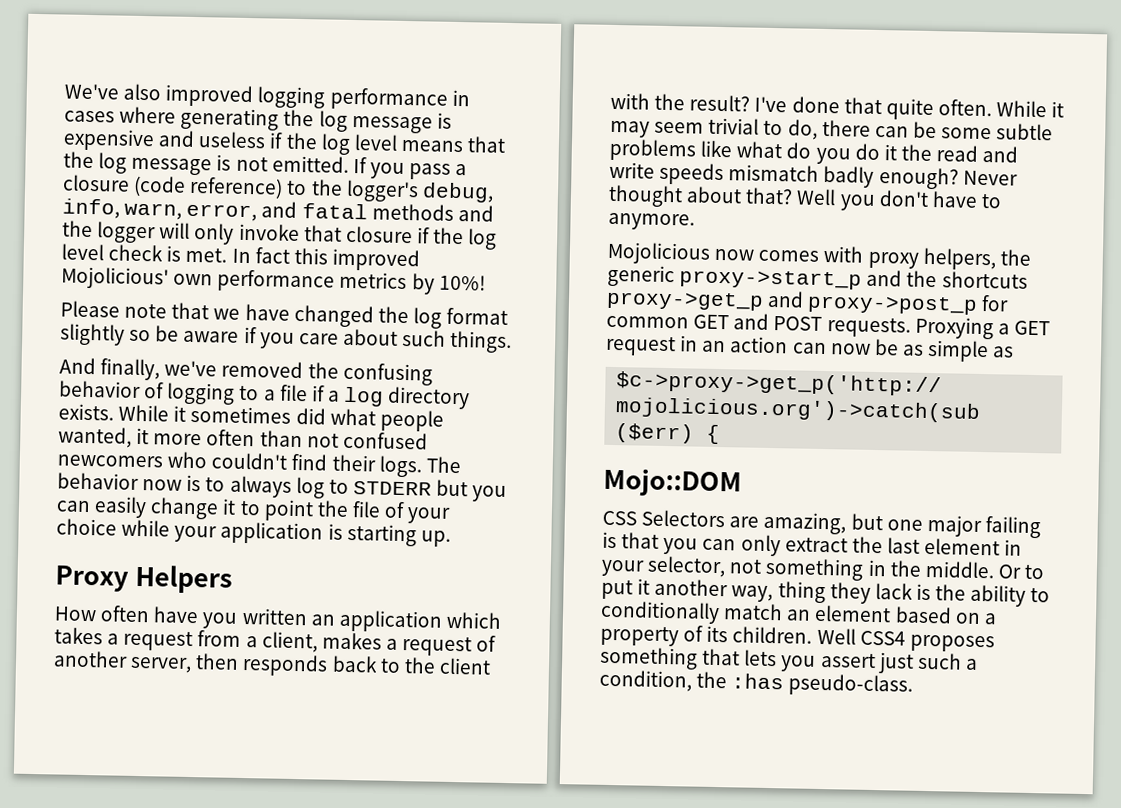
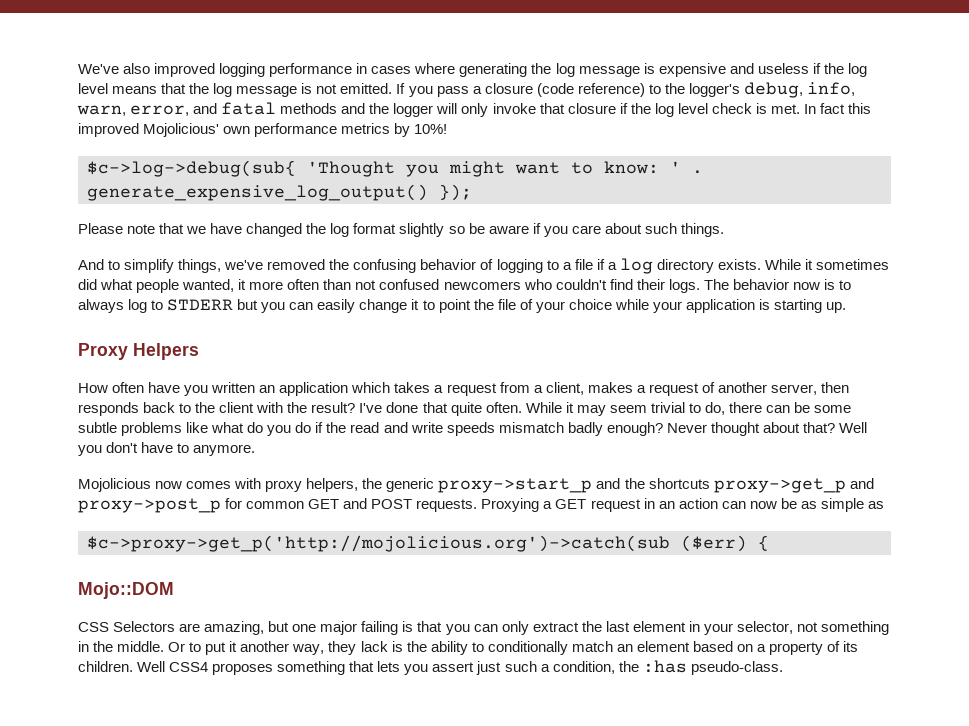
(486, 282) none -> [87,160,703,177] [87,184,472,201] // $c->log->debug(sub{ 'Thought you might want to know: ' . generate_expensive_log_output() });
[100,358,161,381] finally, -> [108,259,222,273] to simplify things,
[883,144,898,161] it -> [315,422,324,433] if
[777,581,826,604] thing -> (325, 649) none

